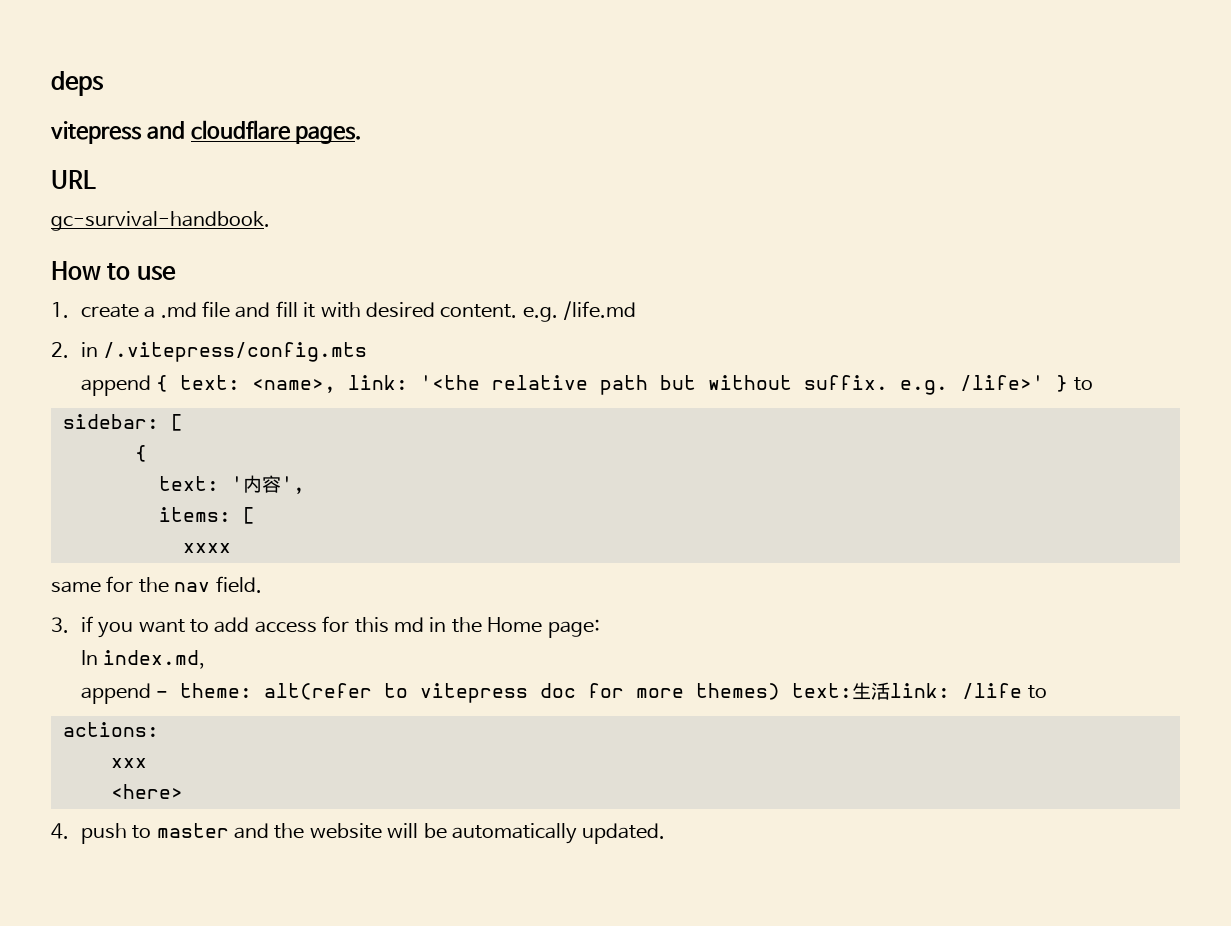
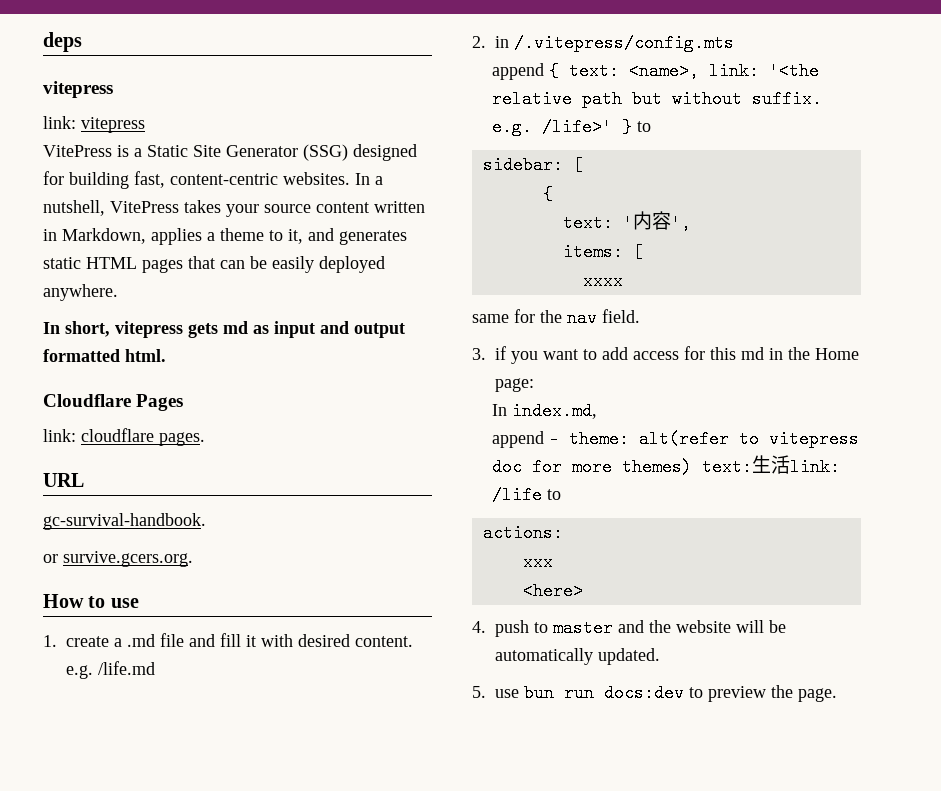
[146,121,185,139] and -> [43,116,145,133] [43,144,417,161] [43,171,383,189] [43,200,425,217] [43,228,407,245] [43,256,385,273] [43,284,118,301] [43,321,405,338] [43,349,166,362] [43,394,184,411] [43,429,76,442] // link: vitepress // VitePress is a Static Site Generator (SSG) designed for building fast, content-centric websites. In a nutshell, VitePress takes your source content written in Markdown, applies a theme to it, and generates static HTML pages that can be easily deployed anywhere. // In short, vitepress gets md as input and output formatted html. // Cloudflare Pages // link:
(270, 221) none -> [43,551,193,567] // or survive.gcers.org.
(666, 833) none -> [472,684,837,702] // 5. use bun run docs:dev to preview the page.

